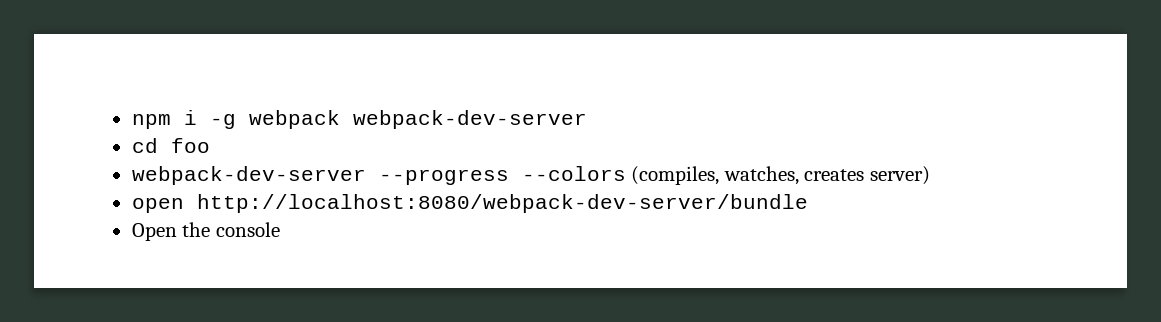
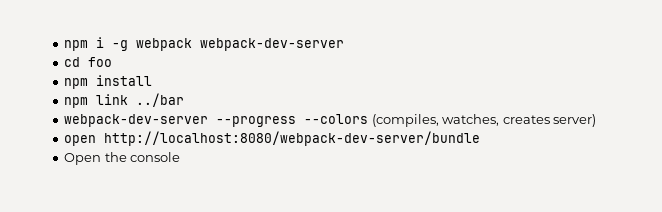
(210, 145) none -> [64,75,153,89] [64,93,185,108] // npm install // npm link ../bar

